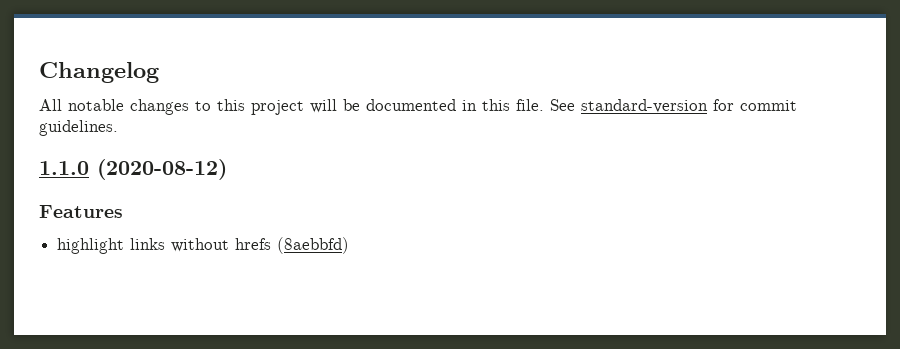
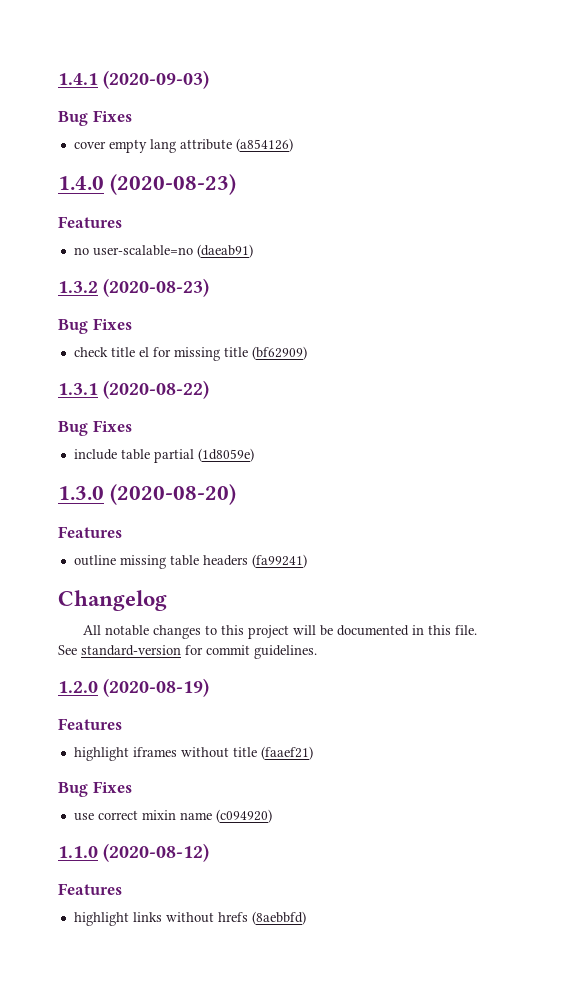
(39, 72) none -> [58,70,210,89] [58,110,132,126] [73,138,293,153] [58,174,237,195] [58,216,122,228] [73,244,253,258] [58,278,210,297] [58,318,132,334] [73,346,307,361] [58,380,210,399] [58,420,132,436] [73,448,254,463] [58,484,237,505] [58,526,122,538] [73,554,307,569] 1.4.1 (2020-09-03) // Bug Fixes // cover empty lang attribute (a854126) // 1.4.0 (2020-08-23) // Features // no user-scalable=no (daeab91) // 1.3.2 (2020-08-23) // Bug Fixes // check title el for missing title (bf62909) // 1.3.1 (2020-08-22) // Bug Fixes // include table partial (1d8059e) // 1.3.0 (2020-08-20) // Features // outline missing table headers (fa99241) //
(118, 128) none -> [58,678,210,697] [58,718,122,730] [73,746,313,761] [58,781,132,797] [73,809,272,823] // 1.2.0 (2020-08-19) // Features // highlight iframes without title (faaef21) // Bug Fixes // use correct mixin name (c094920)

